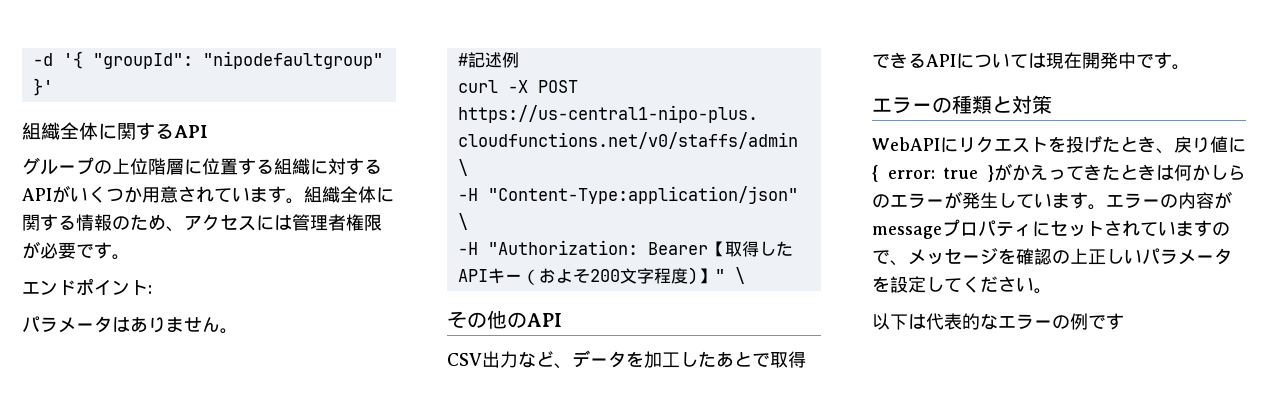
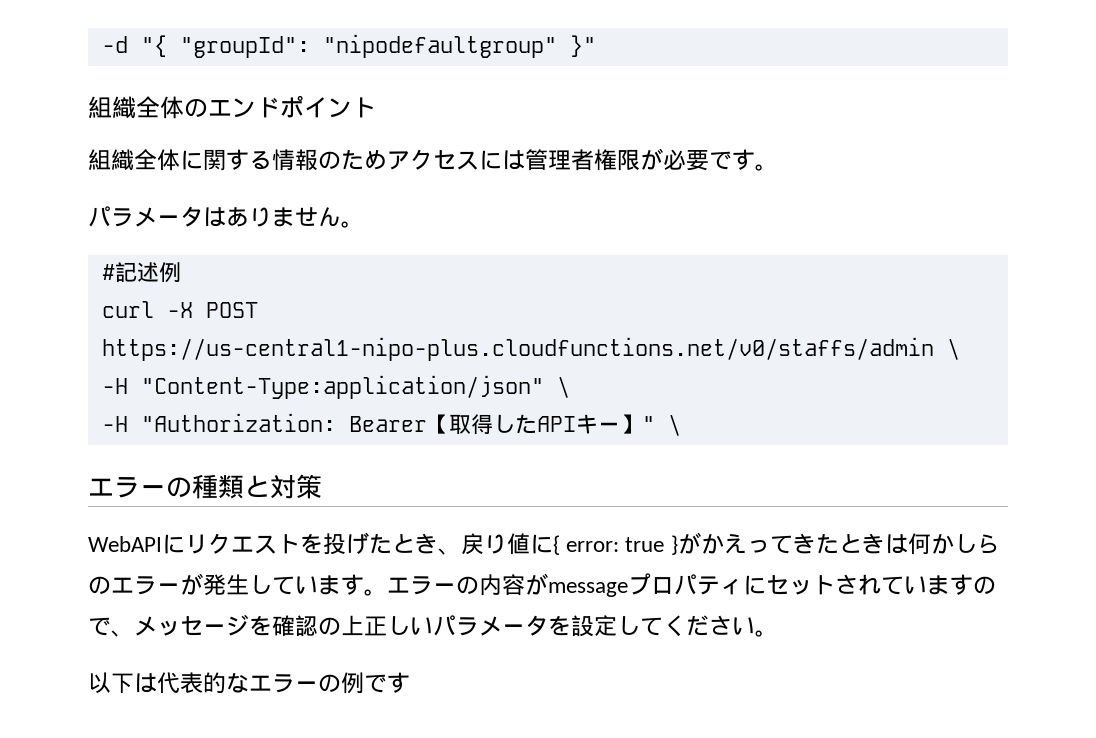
[62,51,83,69] '{ -> [140,35,167,57] "{
[32,78,53,96] [22,122,208,140] [22,157,382,175] [22,185,304,204] }' // 組織全体に関するAPI // グループの上位階層に位置する組織に対するAPIがいくつか用意されています。 -> [569,35,596,57] [88,95,376,119] }" // 組織全体のエンドポイント //
[166,226,184,232] 、 -> (387, 159) none
[22,278,152,296] // エンドポイント: -> (778, 167) none
[521,267,745,285] [447,310,562,329] [447,350,806,369] [872,52,1190,70] （およそ200文字程度)】" \ // その他のAPI // CSV出力など、データを加工したあとで取得できるAPIについては現在開発中です。 -> [619,414,681,436] 】" \

